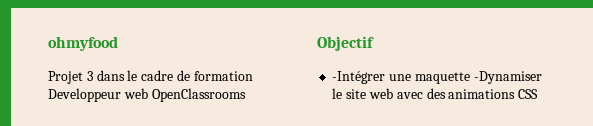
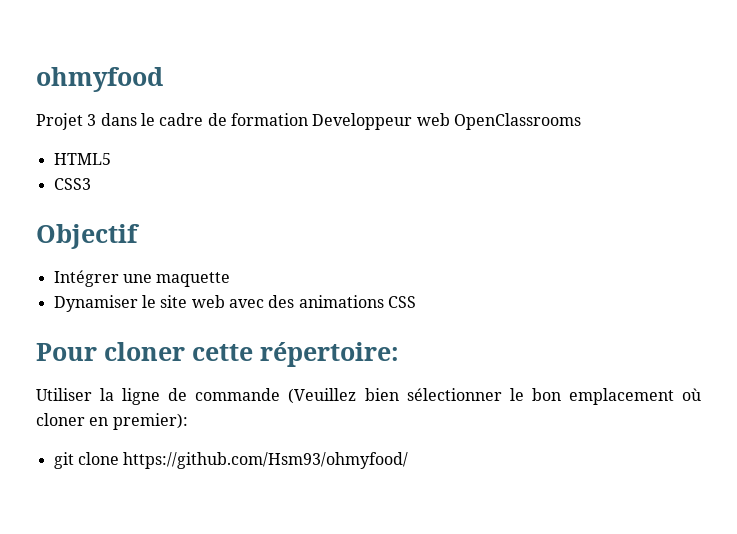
(246, 95) none -> [53,153,111,165] [53,178,91,190] // HTML5 // CSS3
[332,71,386,84] -Intégrer -> [53,270,119,287] Intégrer
[473,71,542,84] -Dynamiser -> [53,295,138,312] // Dynamiser
(539, 94) none -> [36,342,399,367] [36,388,702,405] [36,413,188,430] [53,452,409,469] // Pour cloner cette répertoire: // Utiliser la ligne de commande (Veuillez bien sélectionner le bon emplacement où cloner en premier): // git clone https://github.com/Hsm93/ohmyfood/

